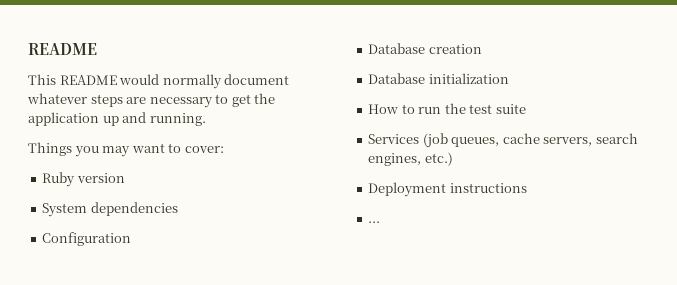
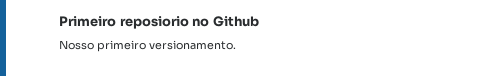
[28,43,97,55] [28,74,290,89] [27,93,276,108] [28,112,206,126] [28,142,224,157] [42,172,125,187] [42,202,178,217] [42,232,132,246] [368,43,482,54] [368,73,509,84] [368,103,526,114] [368,133,638,148] [368,152,453,166] [368,182,527,197] [368,221,381,223] README // This README would normally document whatever steps are necessary to get the application up and running. // Things you may want to cover: // Ruby version // System dependencies // Configuration // Database creation // Database initialization // How to run the test suite // Services (job queues, cache servers, search engines, etc.) // Deployment instructions // ... -> [59,16,259,29] [59,40,236,52] Primeiro reposiorio no Github // Nosso primeiro versionamento.

